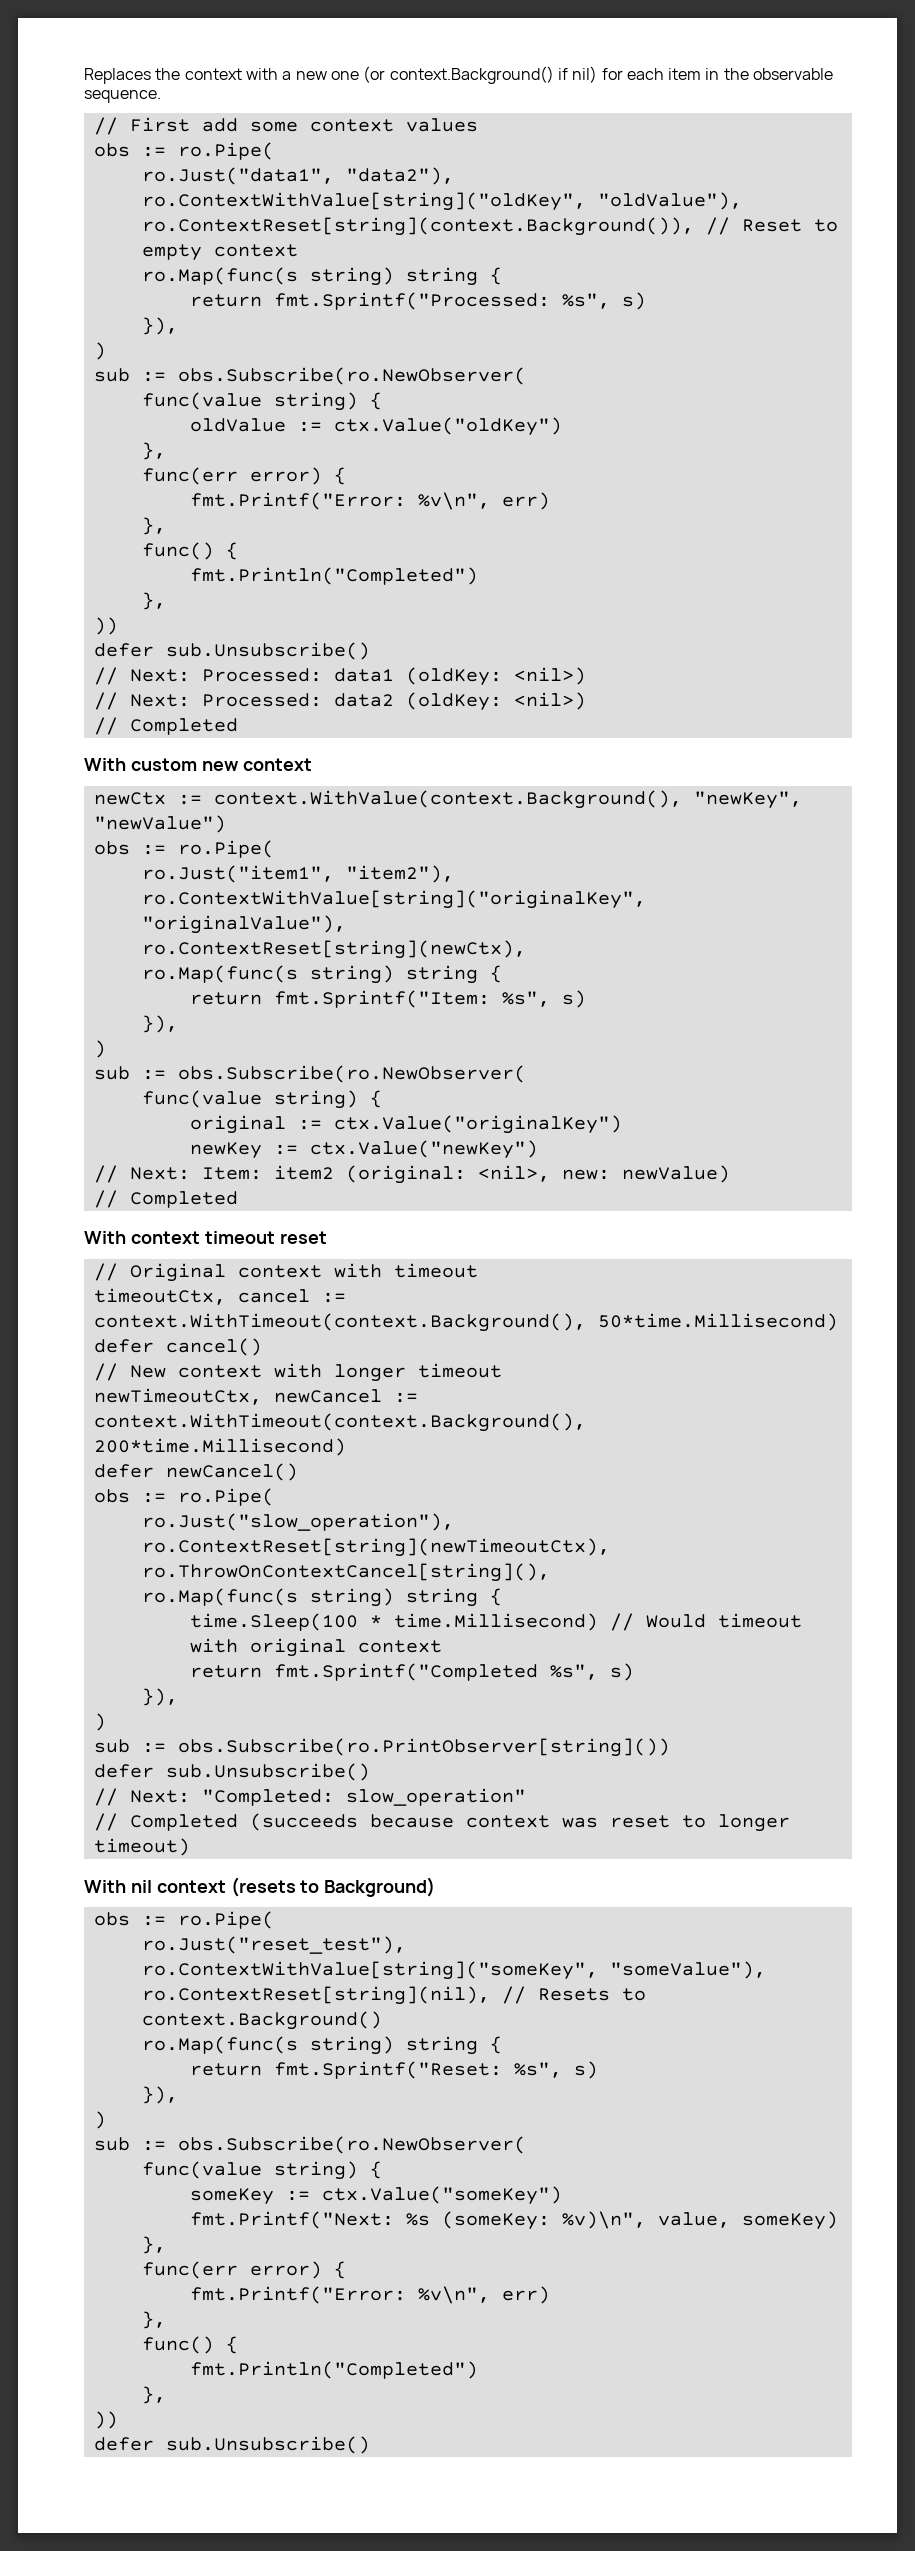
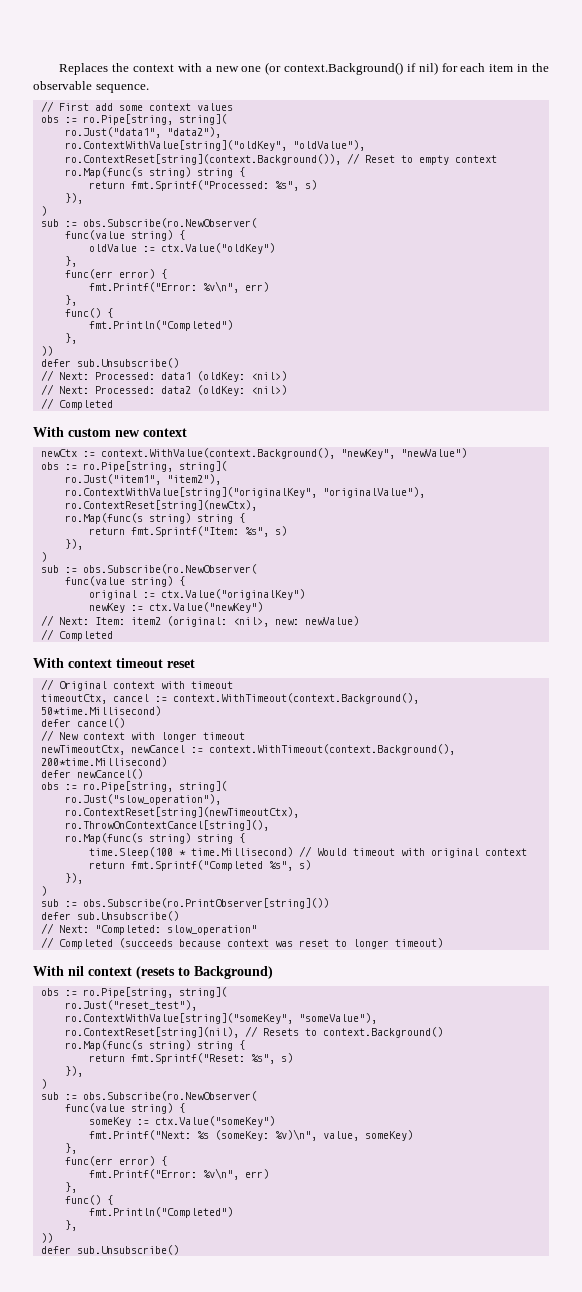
[177,142,274,160] ro.Pipe( -> [82,114,227,125] ro.Pipe[string, string](
[177,840,274,858] ro.Pipe( -> [82,461,227,472] ro.Pipe[string, string](
[177,1488,274,1506] ro.Pipe( -> [82,781,227,792] ro.Pipe[string, string](
[177,1911,274,1929] ro.Pipe( -> [82,987,227,998] ro.Pipe[string, string](

